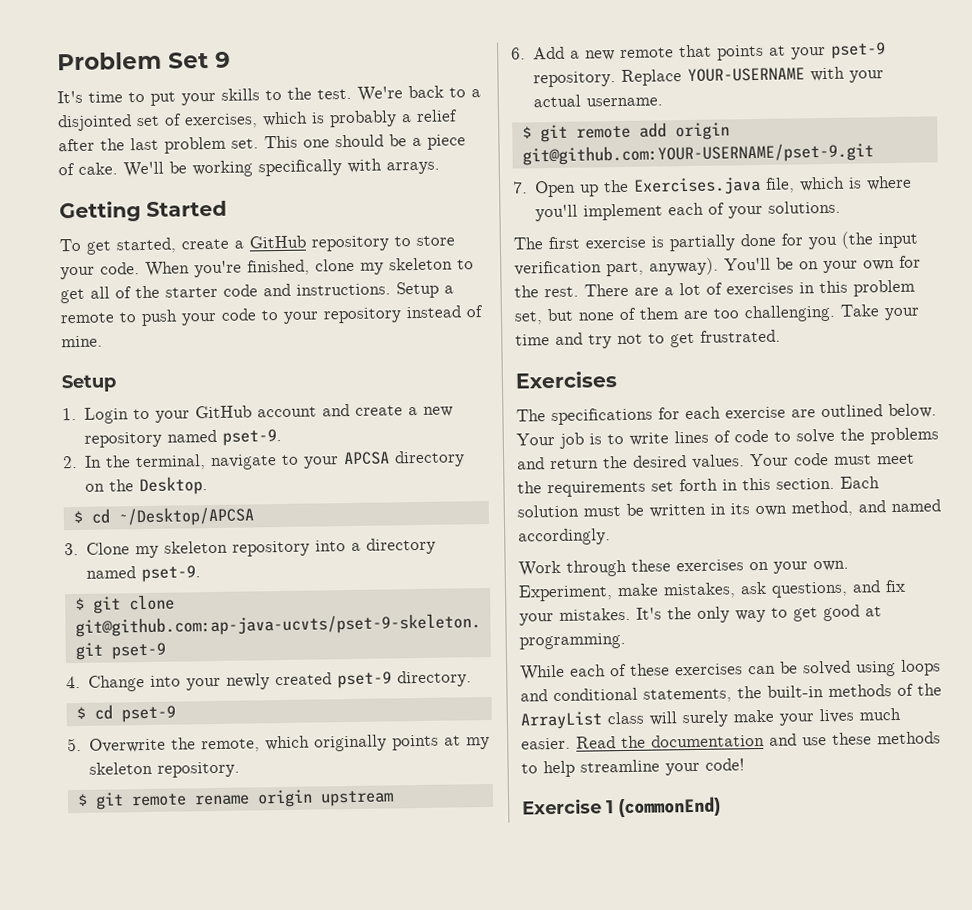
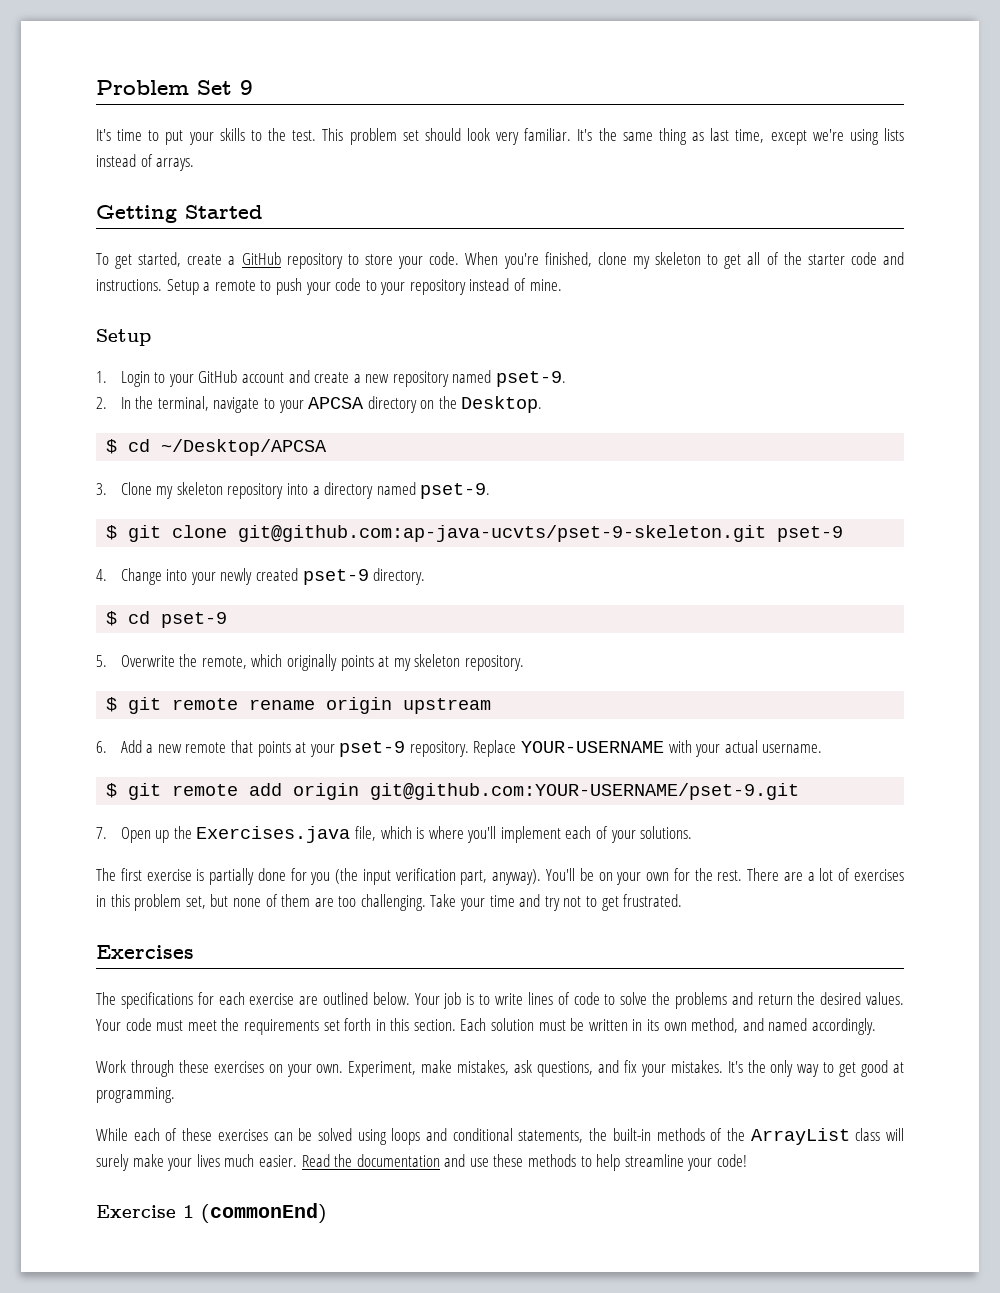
[357,85,481,102] [57,109,458,132] [58,134,466,154] [58,158,382,178] We're back to a disjointed set of exercises, which is probably a relief after the last problem set. This one should be a piece of cake. We'll be working specifically with -> [322,128,905,145] [96,154,153,167] This problem set should look very familiar. It's the same thing as last time, except we're using lists instead of

